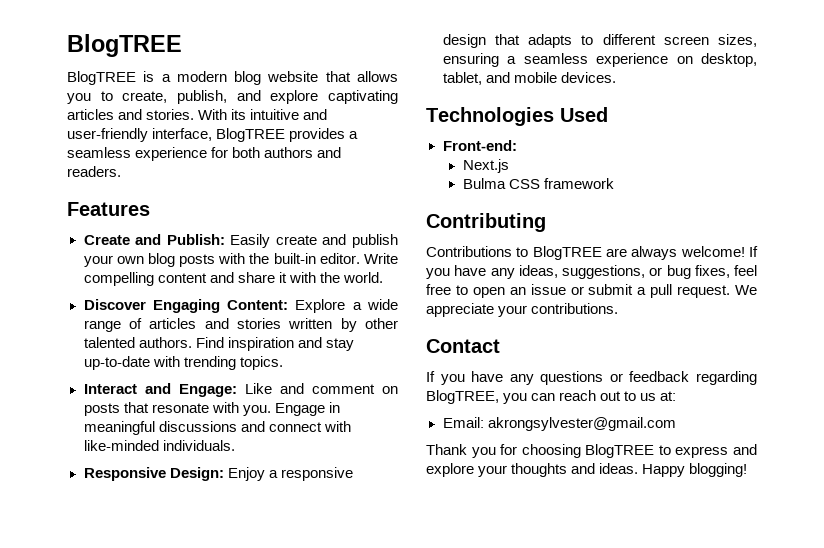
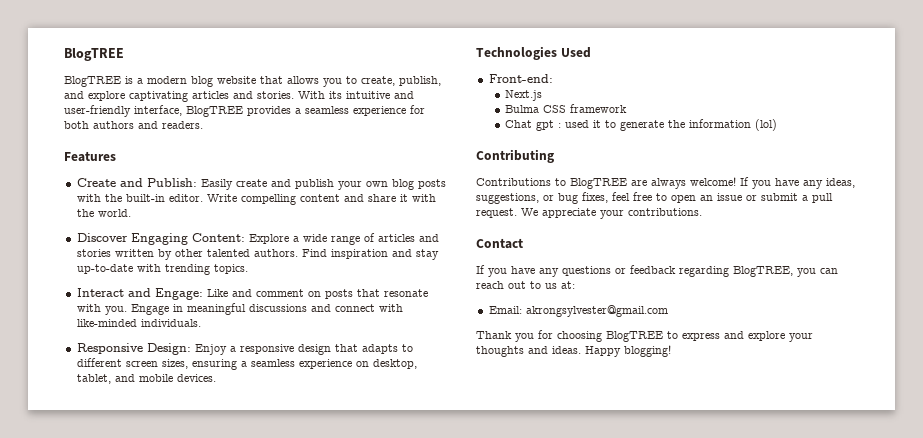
(614, 183) none -> [505,119,778,131] // Chat gpt : used it to generate the information (lol)

